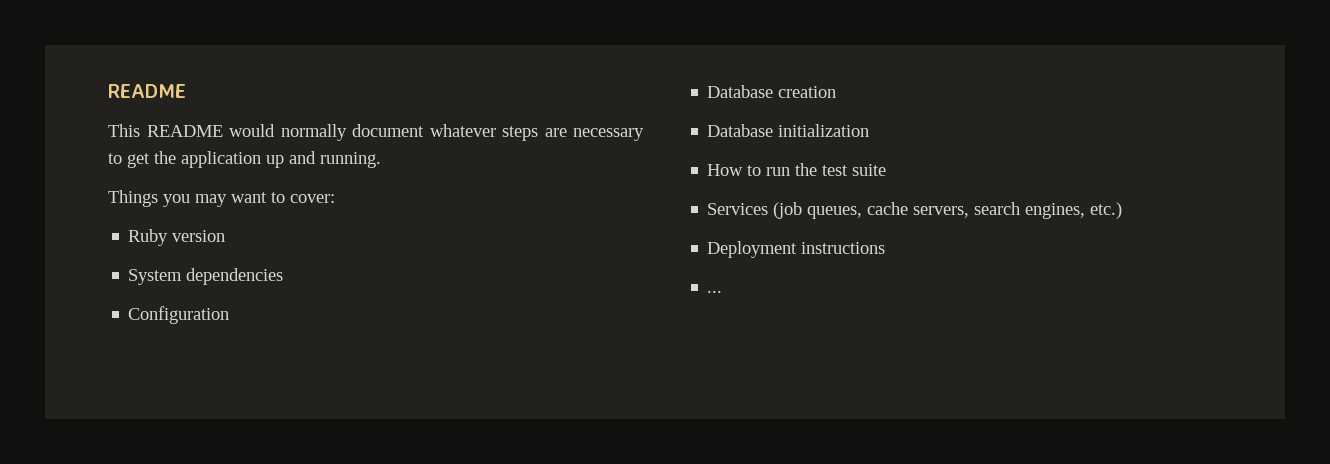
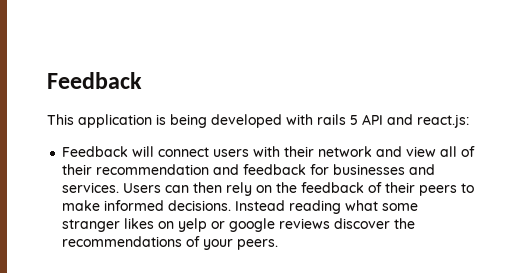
[108,84,186,98] README -> [47,72,142,89] Feedback
[146,124,644,141] [108,151,381,168] [108,190,335,207] [128,229,226,246] [128,268,284,285] [128,306,230,324] [707,85,837,98] [707,124,870,137] [707,163,887,176] [707,202,1123,219] [707,241,886,258] [707,290,723,293] README would normally document whatever steps are necessary to get the application up and running. // Things you may want to cover: // Ruby version // System dependencies // Configuration // Database creation // Database initialization // How to run the test suite // Services (job queues, cache servers, search engines, etc.) // Deployment instructions // ... -> [78,114,469,128] [62,146,476,157] [62,164,436,175] [62,182,475,196] [62,200,419,214] [62,218,416,232] [62,236,279,250] application is being developed with rails 5 API and react.js: // Feedback will connect users with their network and view all of their recommendation and feedback for businesses and services. Users can then rely on the feedback of their peers to make informed decisions. Instead reading what some stranger likes on yelp or google reviews discover the recommendations of your peers.

